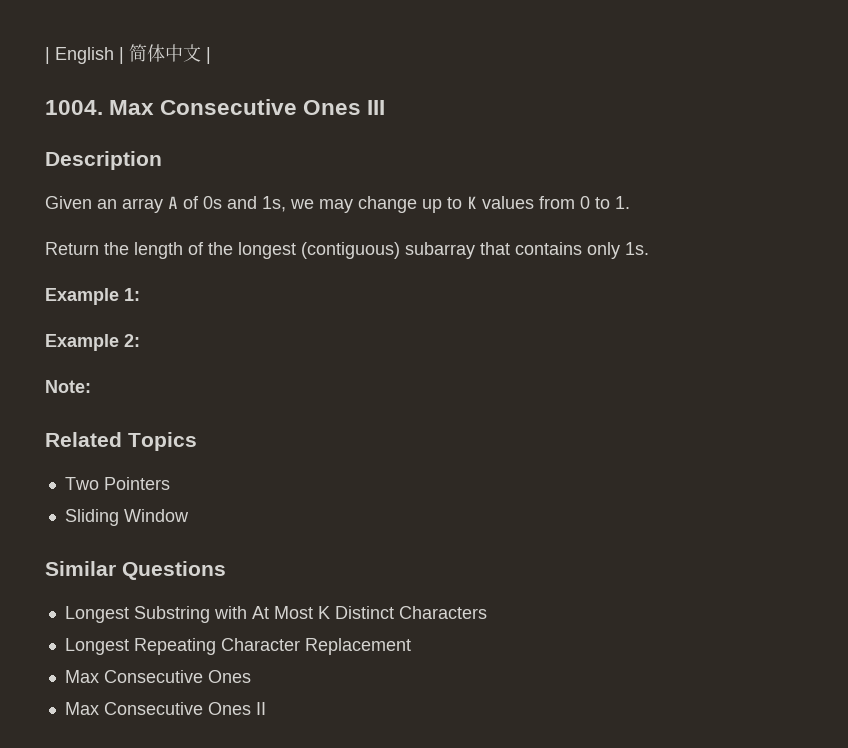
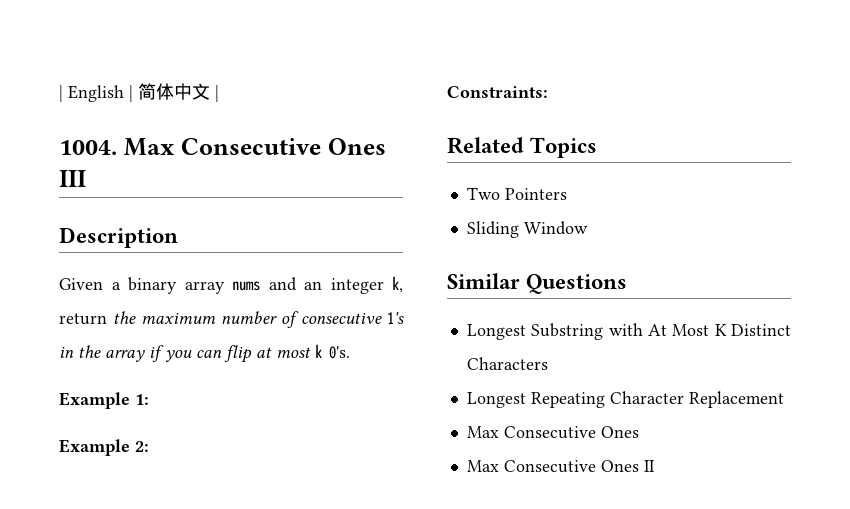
[97,196,630,213] [45,242,649,259] an array A of 0s and 1s, we may change up to K values from 0 to 1. // Return the length of the longest (contiguous) subarray that contains only 1s. -> [111,276,403,294] [59,311,404,328] [59,344,350,363] a binary array nums and an integer k, return the maximum number of consecutive 1's in the array if you can flip at most k 0's.
[45,380,91,393] Note: -> [447,86,548,98] Constraints:

